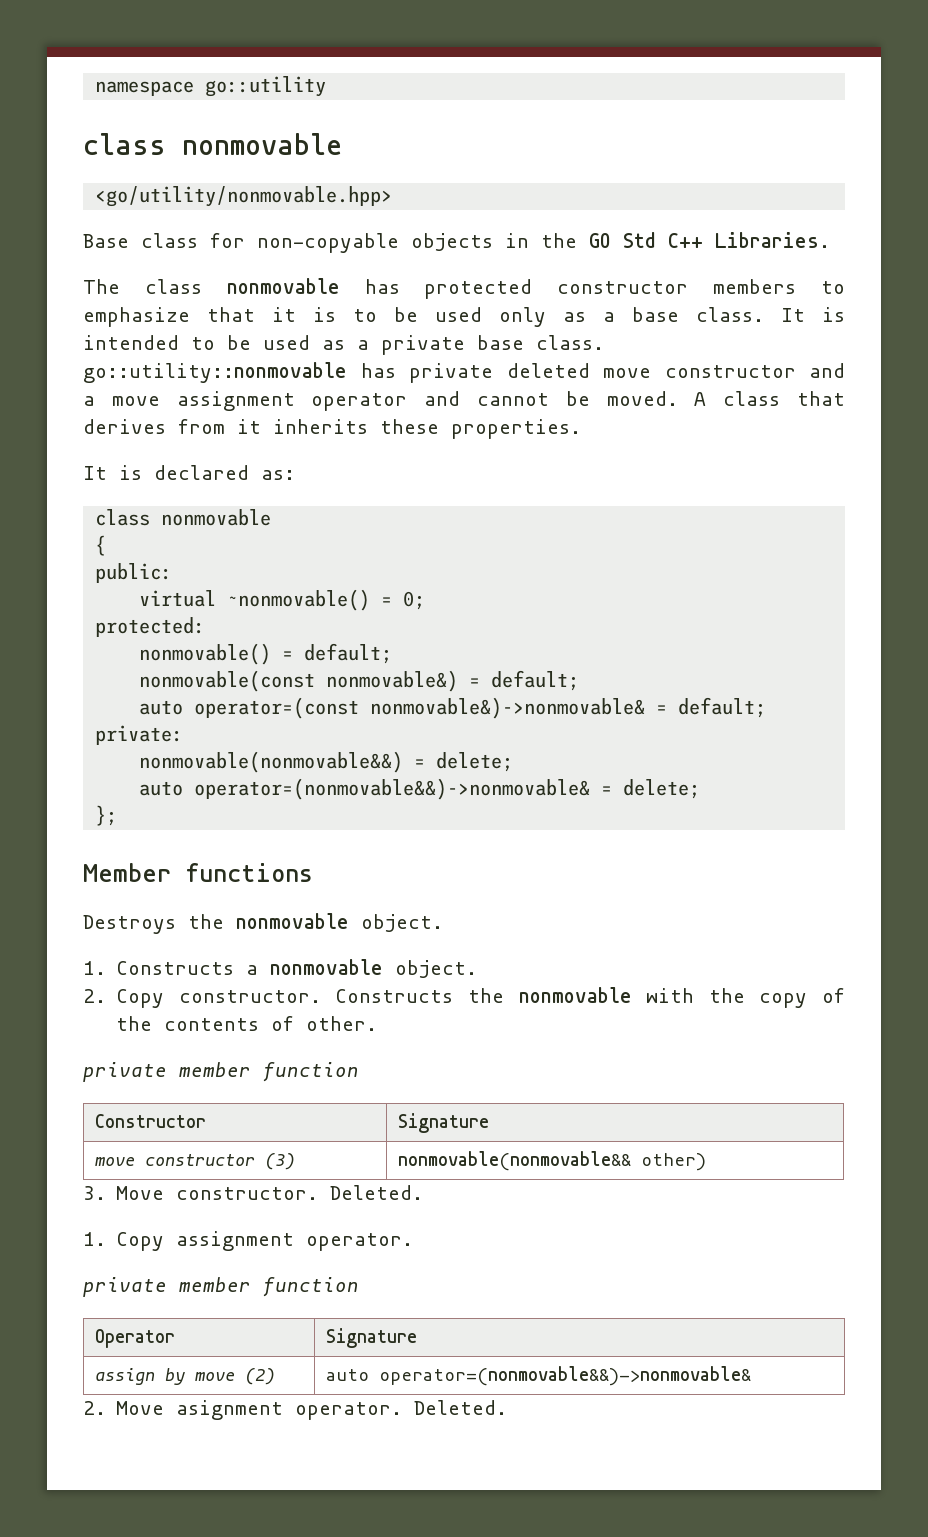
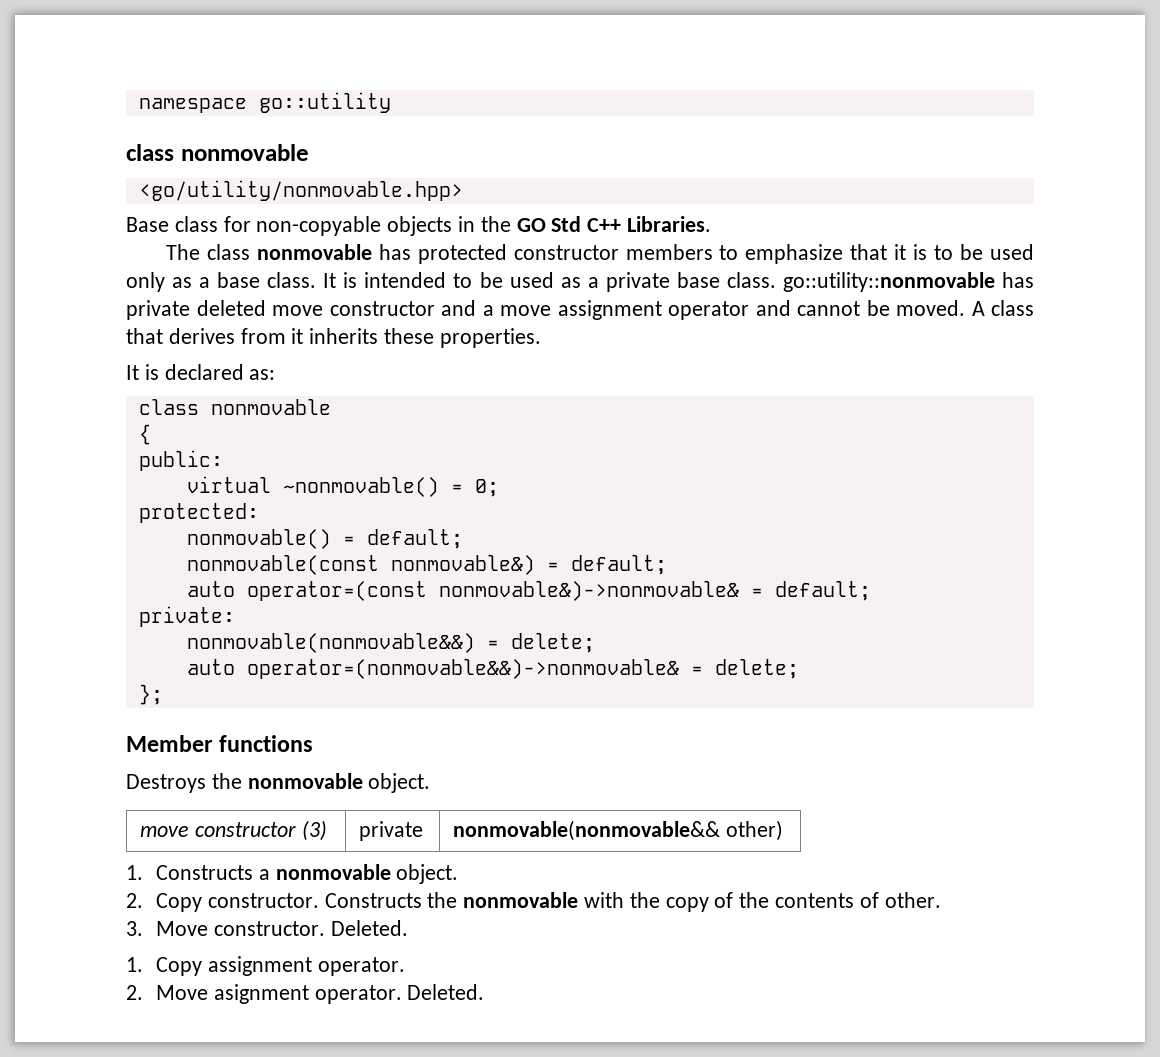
(443, 923) none -> [140,820,327,841] [359,821,424,841] [453,820,784,841] // move constructor (3) | private | nonmovable(nonmovable&& other)
[83,1062,359,1082] [95,1114,207,1128] [398,1113,490,1133] [95,1153,296,1170] [398,1151,707,1171] // private member function // Constructor | Signature // move constructor (3) | nonmovable(nonmovable&& other) -> (941, 900) none
[83,1277,359,1297] [95,1329,176,1348] [326,1328,418,1348] [95,1368,276,1385] [326,1366,752,1386] // private member function // Operator | Signature // assign by move (2) | auto operator=(nonmovable&&)->nonmovable& -> (405, 966) none

